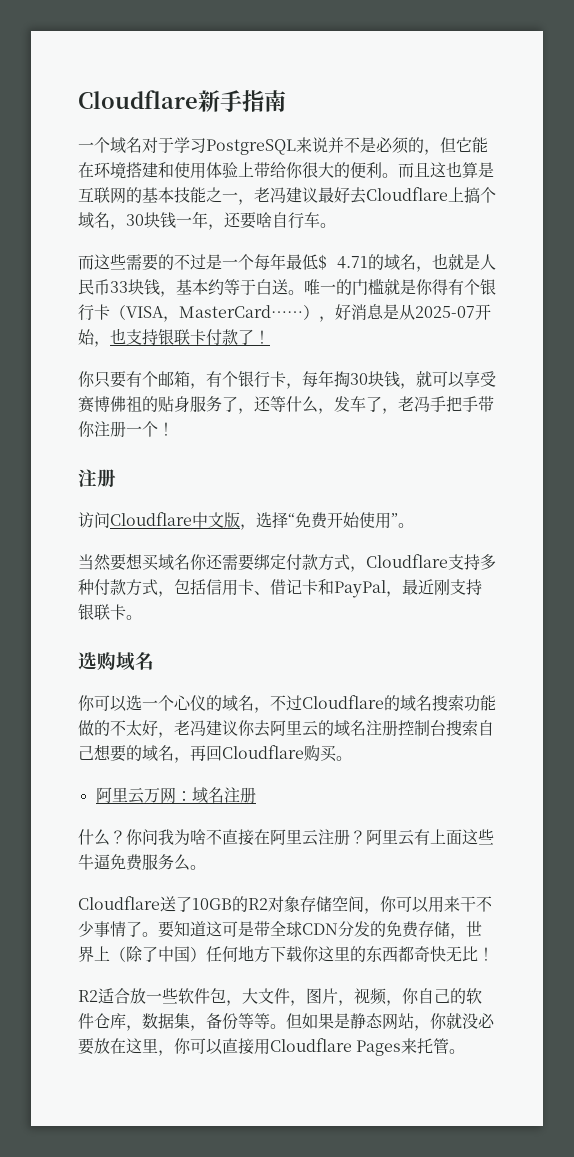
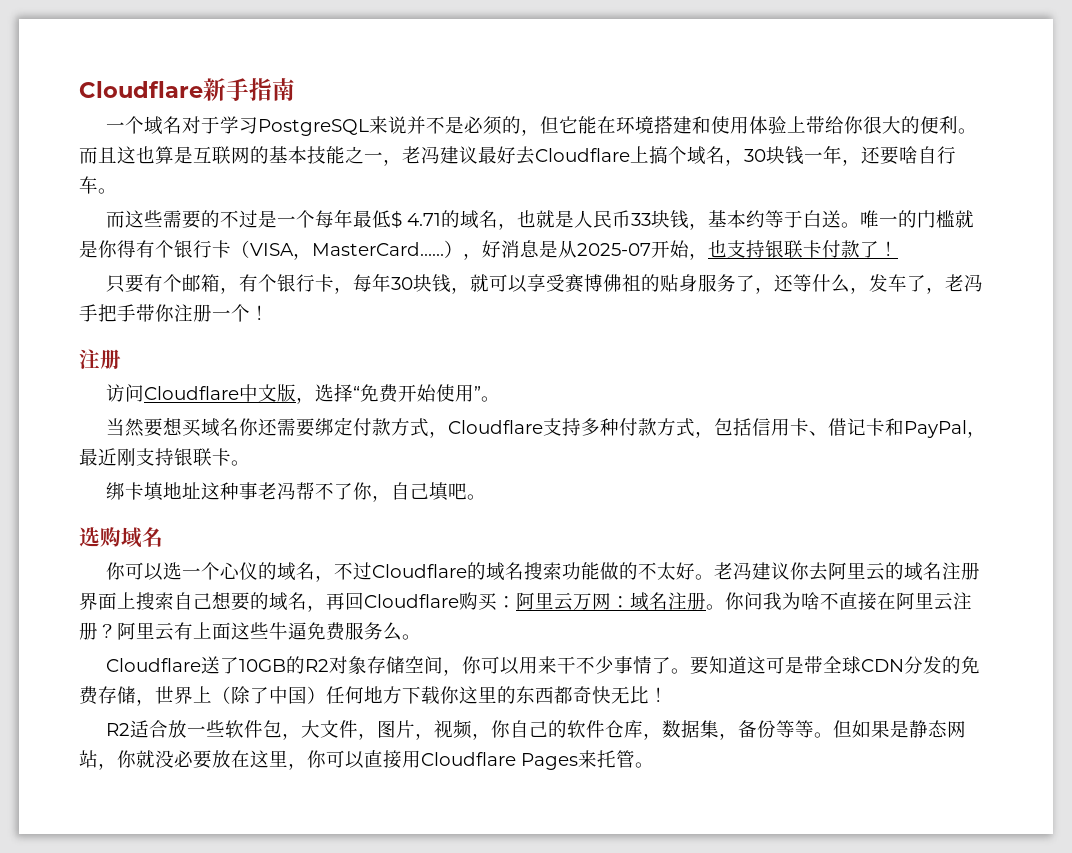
[78,371,95,387] 你 -> (898, 248) none
[334,371,350,387] 掏 -> (392, 282) none
(142, 617) none -> [106,482,487,502] // 绑卡填地址这种事老冯帮不了你，自己填吧。
[158,732,174,738] ， -> [695,574,715,580] 。
[398,720,446,736] 控制台 -> [79,592,136,610] 界面上
[336,756,352,761] 。 // -> [497,596,516,608] ：
[78,829,126,846] // 什么？ -> [706,604,725,610] 。

